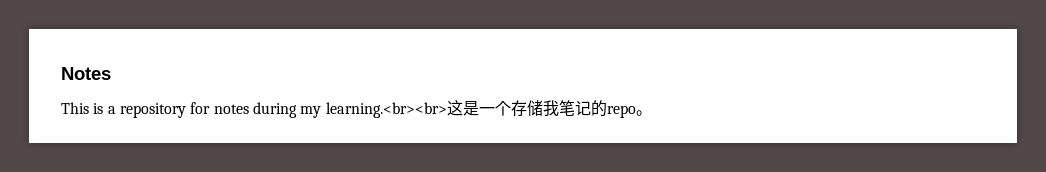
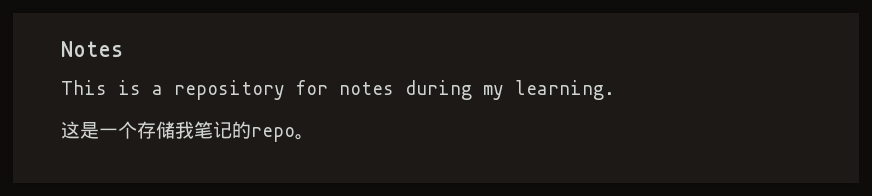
[325,102,447,118] learning.<br><br> -> [515,80,615,100] learning. //

